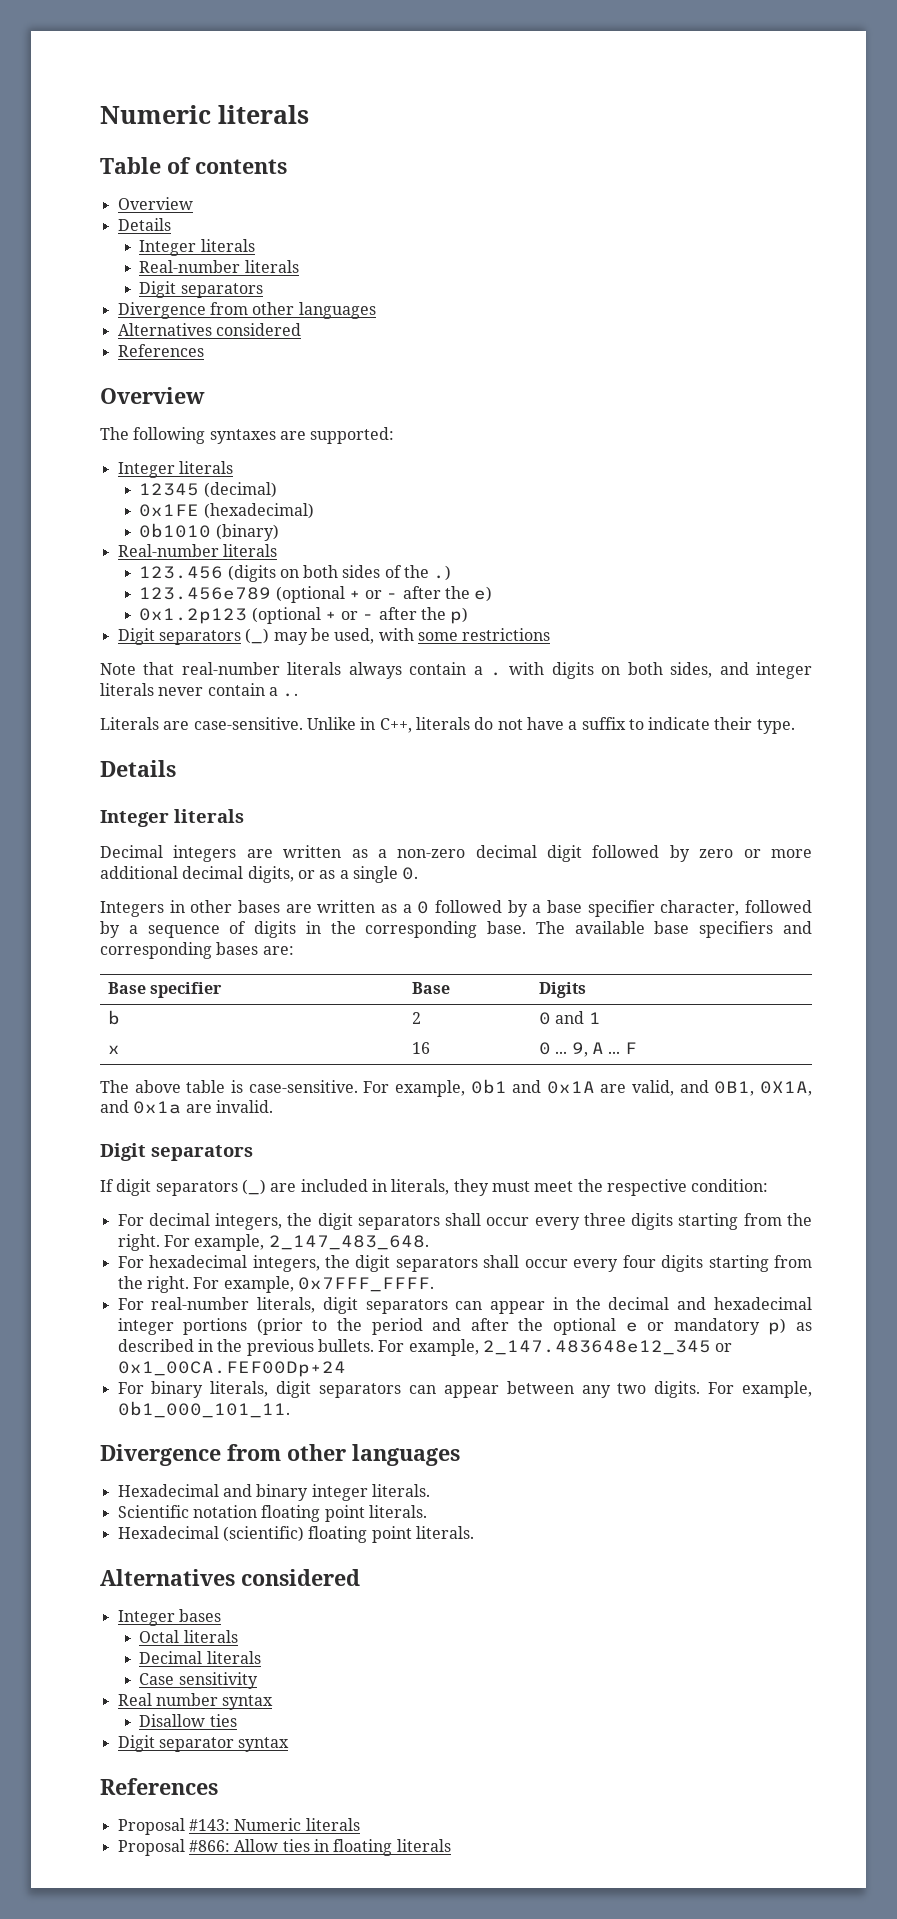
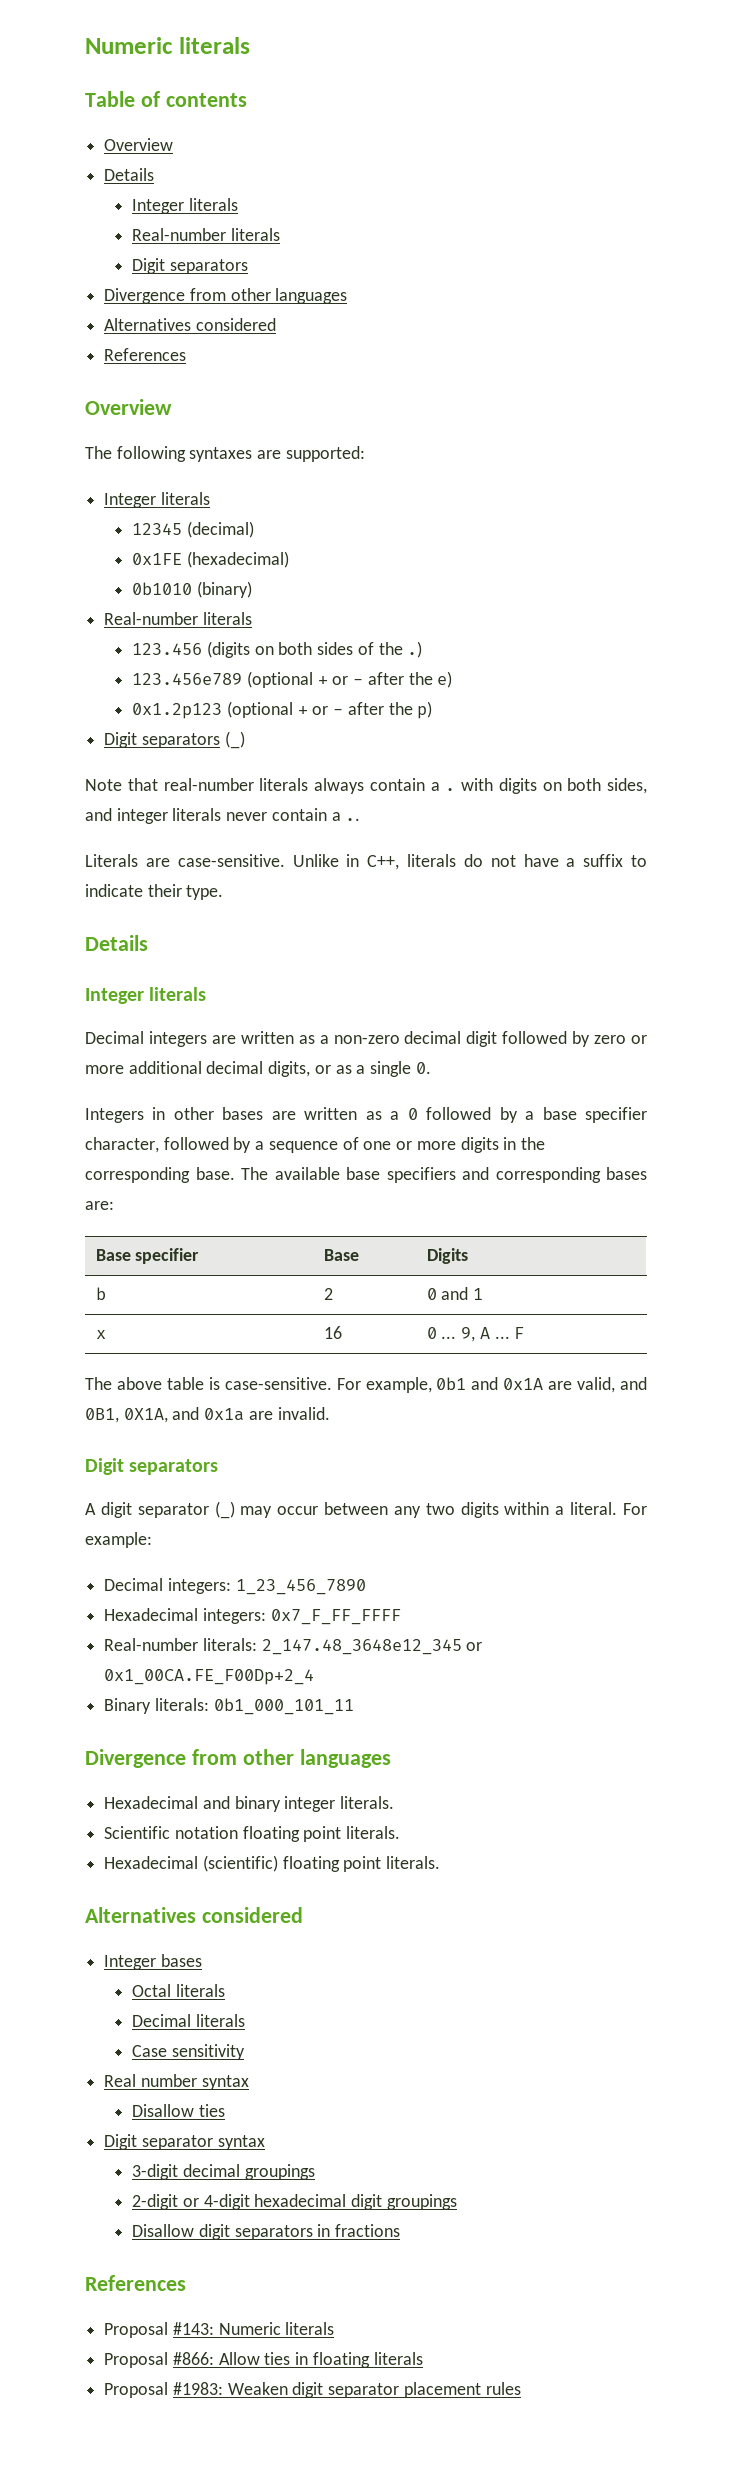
[273,628,551,645] may be used, with some restrictions -> (245, 740) none
(247, 927) none -> [363,1141,456,1150] one or more
[100,1179,769,1196] [117,1213,812,1230] [117,1234,429,1251] [117,1255,813,1272] [117,1276,434,1293] [117,1297,812,1314] [117,1318,813,1335] [117,1339,733,1356] [117,1361,346,1377] [117,1381,812,1398] [117,1401,290,1418] If digit separators (_) are included in literals, they must meet the respective condition: // For decimal integers, the digit separators shall occur every three digits starting from the right. For example, 2_147_483_648. // For hexadecimal integers, the digit separators shall occur every four digits starting from the right. For example, 0x7FFF_FFFF. // For real-number literals, digit separators can appear in the decimal and hexadecimal integer portions (prior to the period and after the optional e or mandatory p) as described in the previous bullets. For example, 2_147.483648e12_345 or 0x1_00CA.FEF00Dp+24 // For binary literals, digit separators can appear between any two digits. For example, 0b1_000_101_11. -> [85,1501,648,1519] [85,1532,152,1548] [104,1578,366,1595] [104,1608,401,1625] [104,1638,483,1655] [104,1669,315,1685] [104,1698,354,1715] A digit separator (_) may occur between any two digits within a literal. For example: // Decimal integers: 1_23_456_7890 // Hexadecimal integers: 0x7_F_FF_FFFF // Real-number literals: 2_147.48_3648e12_345 or 0x1_00CA.FE_F00Dp+2_4 // Binary literals: 0b1_000_101_11
(290, 1744) none -> [132,2164,315,2180] [132,2194,457,2210] [132,2224,401,2240] // 3-digit decimal groupings // 2-digit or 4-digit hexadecimal digit groupings // Disallow digit separators in fractions
(451, 1845) none -> [104,2382,521,2398] // Proposal #1983: Weaken digit separator placement rules

